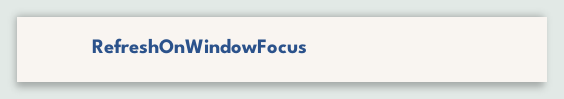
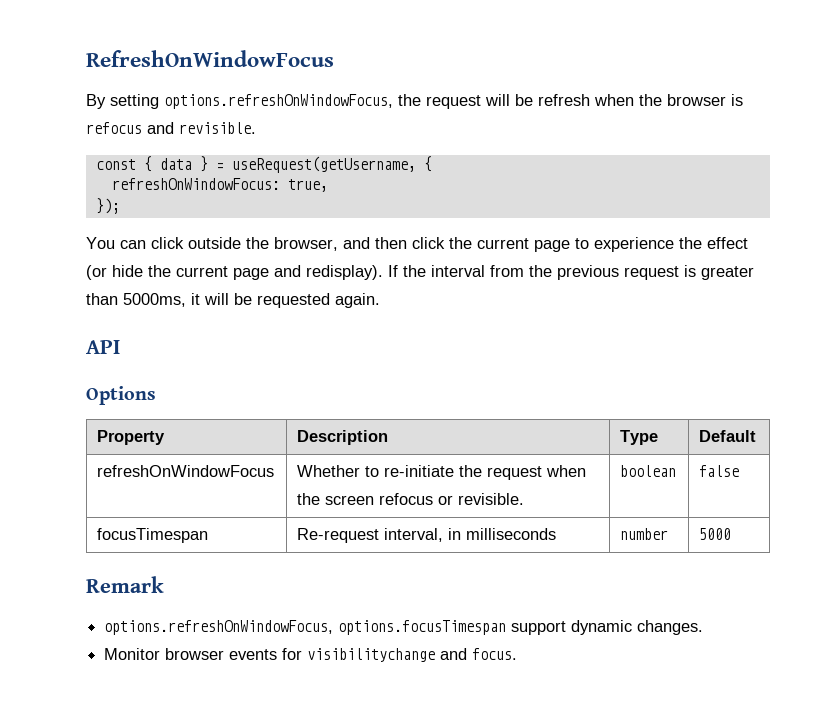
(307, 46) none -> [86,94,743,109] [86,122,256,134] [95,156,432,173] [111,178,328,192] [95,198,120,214] [86,237,748,252] [86,265,754,280] [86,293,380,308] [86,340,120,354] [86,386,156,405] [97,430,166,445] [297,430,389,445] [620,430,659,445] [699,430,757,442] [97,465,275,477] [297,465,587,480] [297,493,525,505] [620,465,677,477] [699,465,740,477] [97,528,209,543] [297,528,557,543] [620,528,669,540] [699,528,732,540] [86,576,164,593] [104,620,704,635] [104,648,518,662] // By setting options.refreshOnWindowFocus, the request will be refresh when the browser is refocus and revisible. // const { data } = useRequest(getUsername, { // refreshOnWindowFocus: true, // }); // You can click outside the browser, and then click the current page to experience the effect (or hide the current page and redisplay). If the interval from the previous request is greater than 5000ms, it will be requested again. // API // Options // Property | Description | Type | Default // refreshOnWindowFocus | Whether to re-initiate the request when the screen refocus or revisible. | boolean | false // focusTimespan | Re-request interval, in milliseconds | number | 5000 // Remark // options.refreshOnWindowFocus, options.focusTimespan support dynamic changes. // Monitor browser events for visibilitychange and focus.

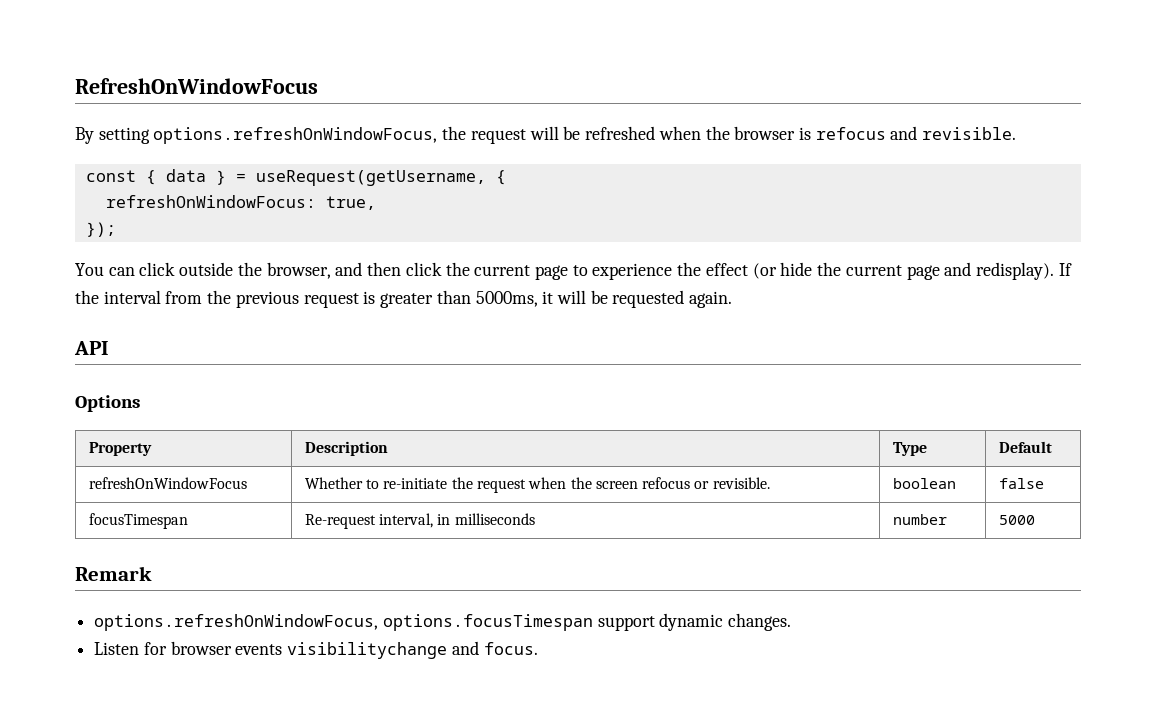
[538,94,590,106] refresh -> [585,126,656,140] refreshed
[104,648,161,660] Monitor -> [94,642,167,655] Listen for
[282,648,303,660] for -> (283, 649) none

